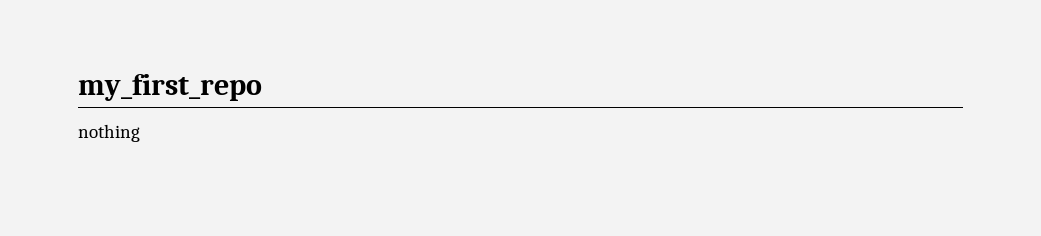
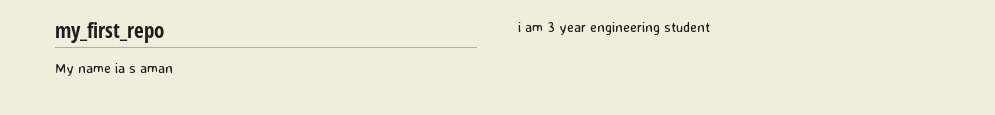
[78,124,140,142] nothing -> [55,63,173,76] [518,22,710,35] My name ia s aman // i am 3 year engineering student

